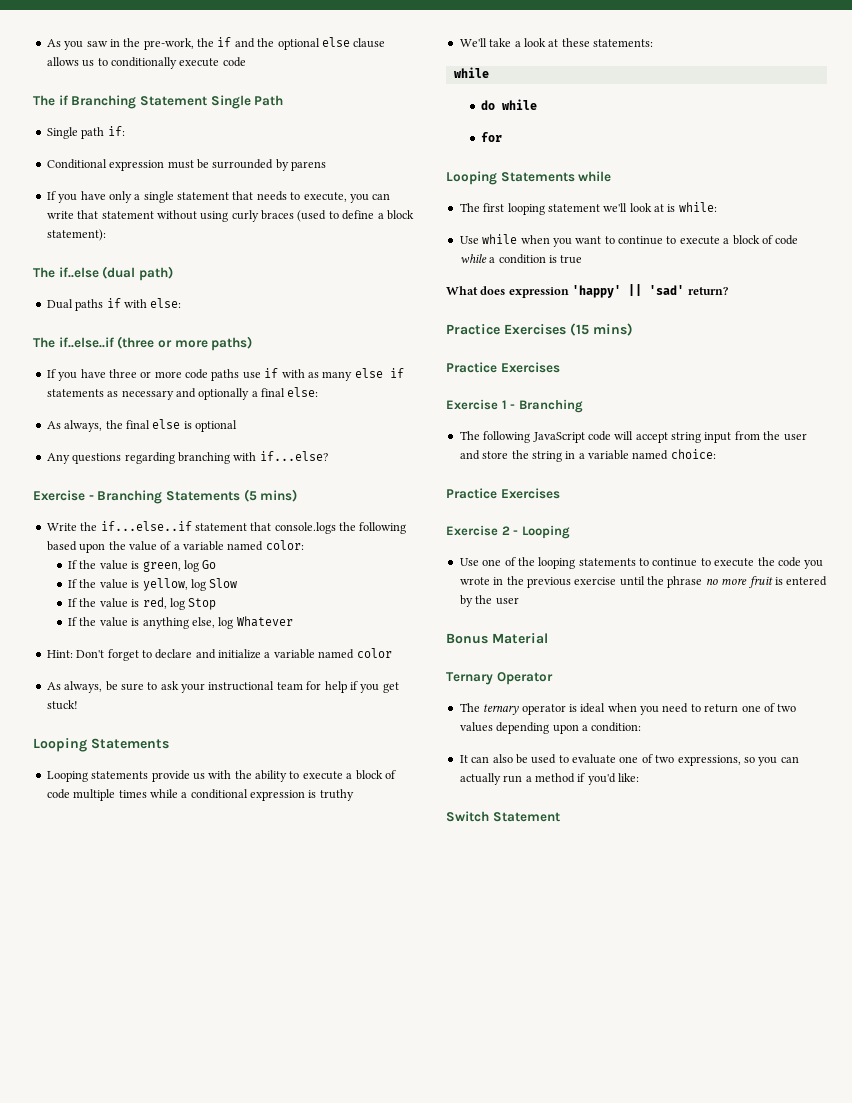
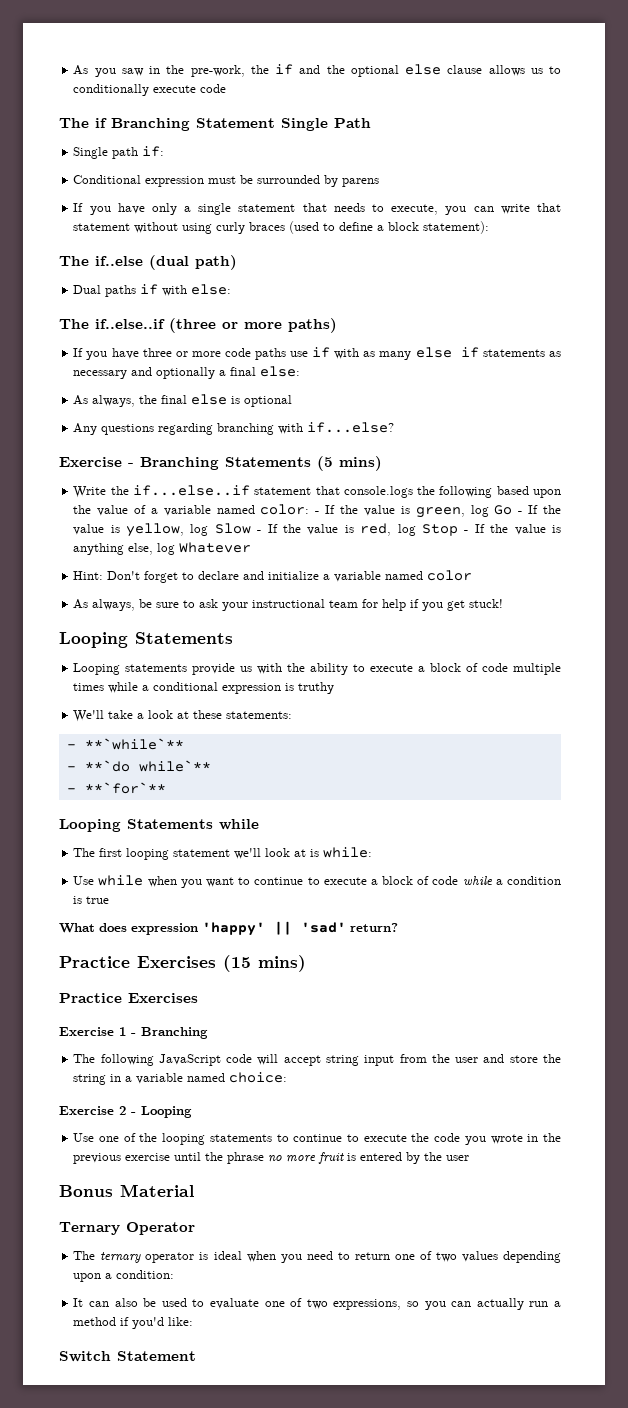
(304, 545) // -> [315,511,320,514] -
(217, 564) // -> [518,511,523,514] -
(238, 583) // -> [257,530,262,533] -
(217, 604) // -> [464,530,469,533] -
[453,67,489,78] [481,99,538,110] [481,132,503,142] while // do while // for -> [66,738,184,750] [66,760,211,772] [66,782,166,794] - **`while`** // - **`do while`** // - **`for`**
[446,488,560,499] // Practice Exercises -> (288, 1077) none

